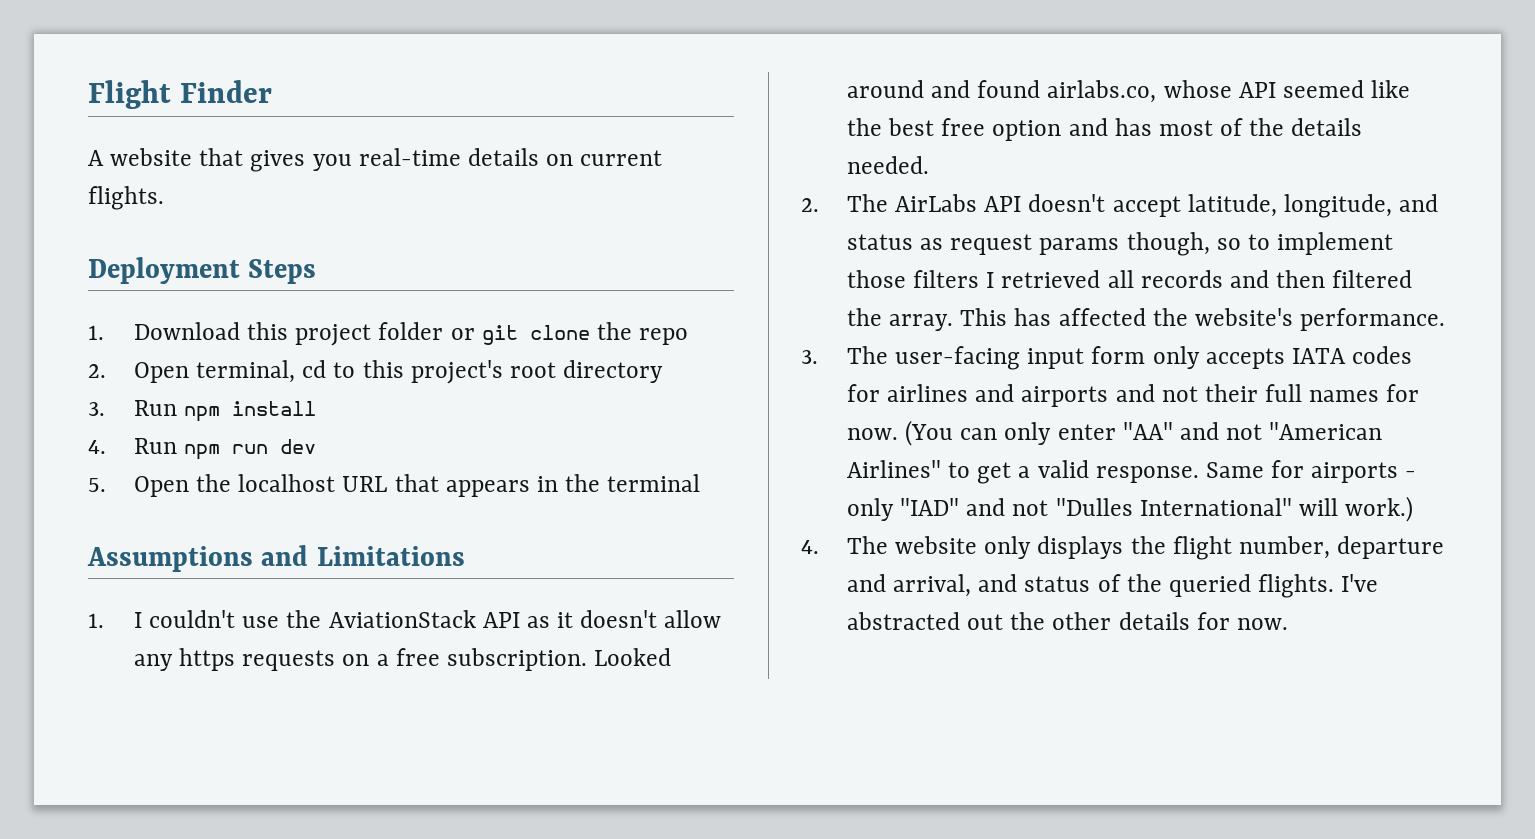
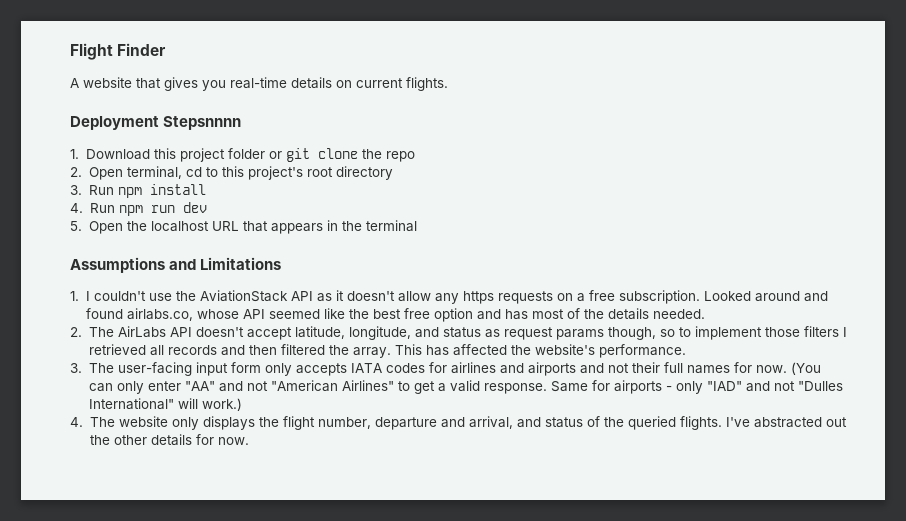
[248,259,317,284] Steps -> [163,116,242,130] Stepsnnnn

